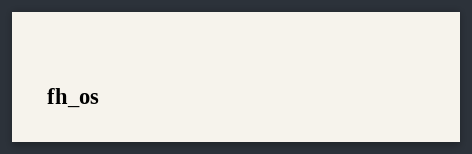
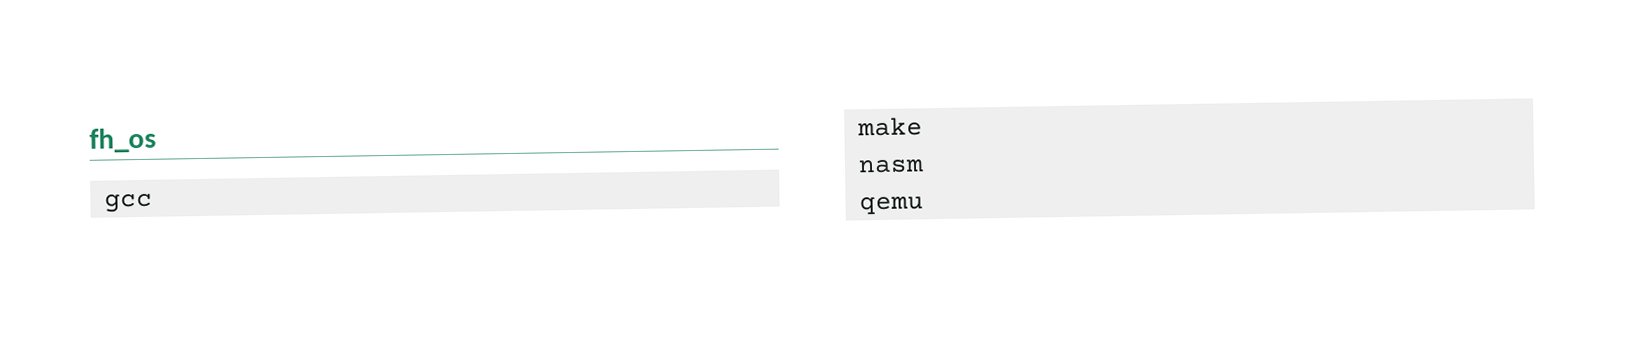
(99, 98) none -> [103,193,153,213] [856,117,923,137] [857,159,924,174] [858,196,924,215] // gcc // make // nasm // qemu

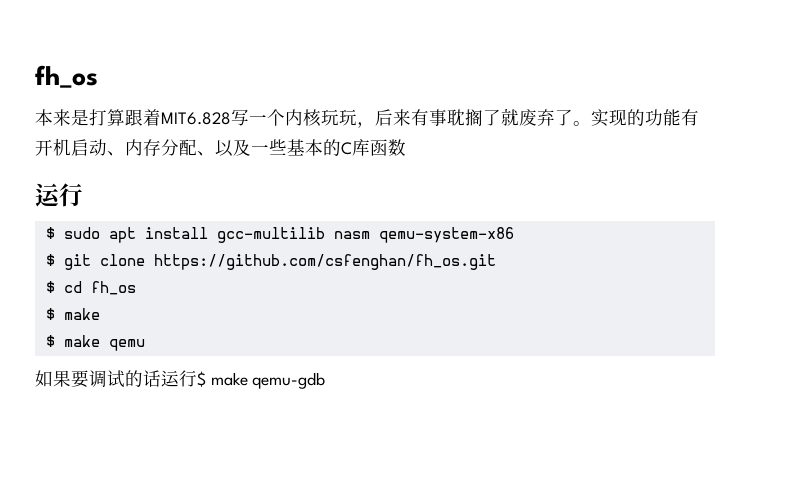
[89,127,157,153] [103,193,153,213] [856,117,923,137] [857,159,924,174] [858,196,924,215] fh_os // gcc // make // nasm // qemu -> [35,65,98,88] [35,108,699,128] [35,138,406,157] [35,183,83,207] [45,227,514,243] [45,254,496,270] [45,281,136,295] [45,308,100,320] [45,335,145,351] [35,370,326,389] fh_os // 本来是打算跟着MIT6.828写一个内核玩玩，后来有事耽搁了就废弃了。实现的功能有开机启动、内存分配、以及一些基本的C库函数 // 运行 // $ sudo apt install gcc-multilib nasm qemu-system-x86 // $ git clone https://github.com/csfenghan/fh_os.git // $ cd fh_os // $ make // $ make qemu // 如果要调试的话运行$ make qemu-gdb

